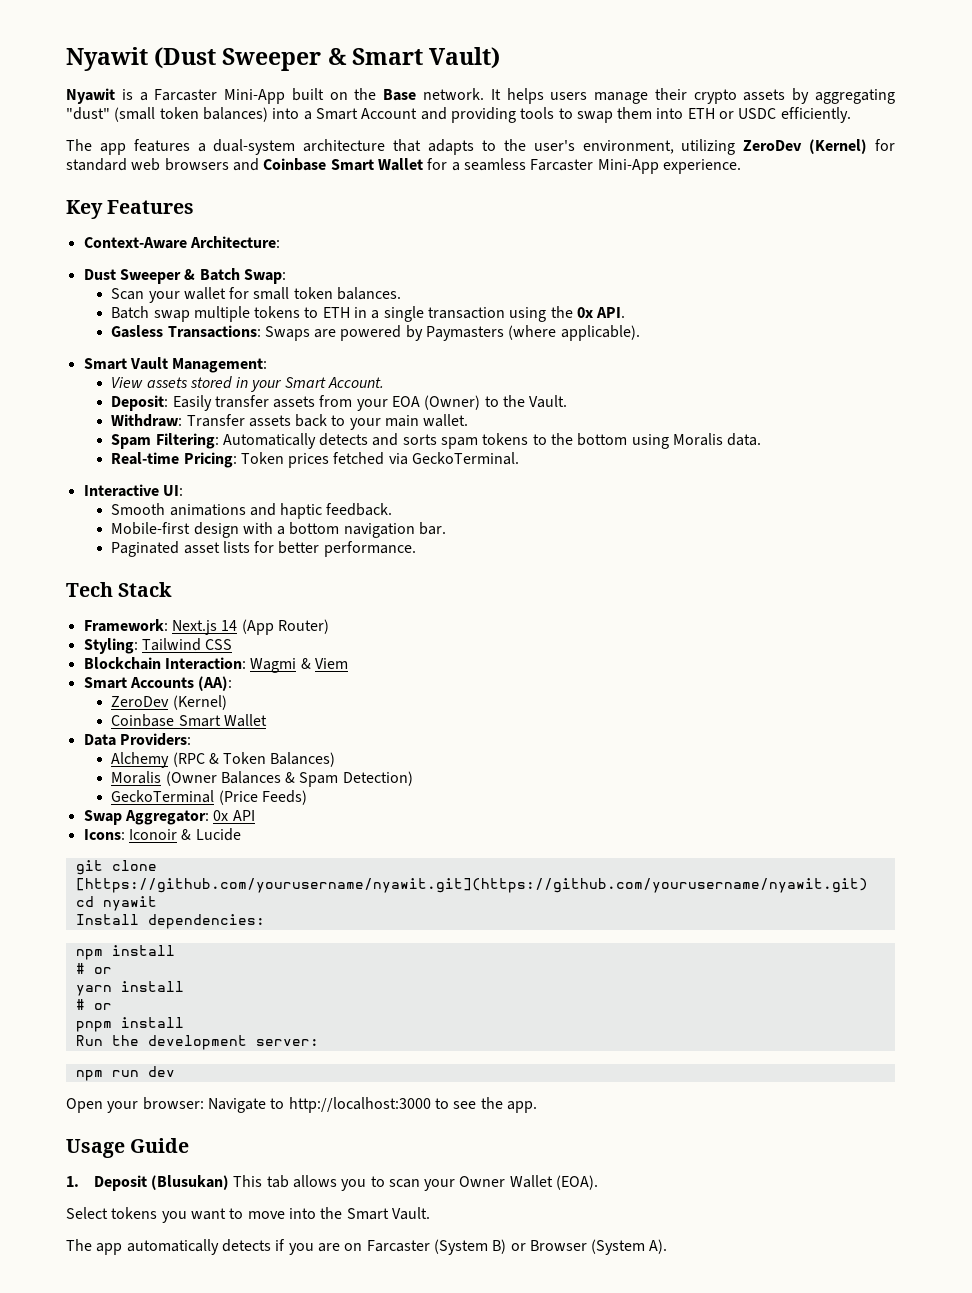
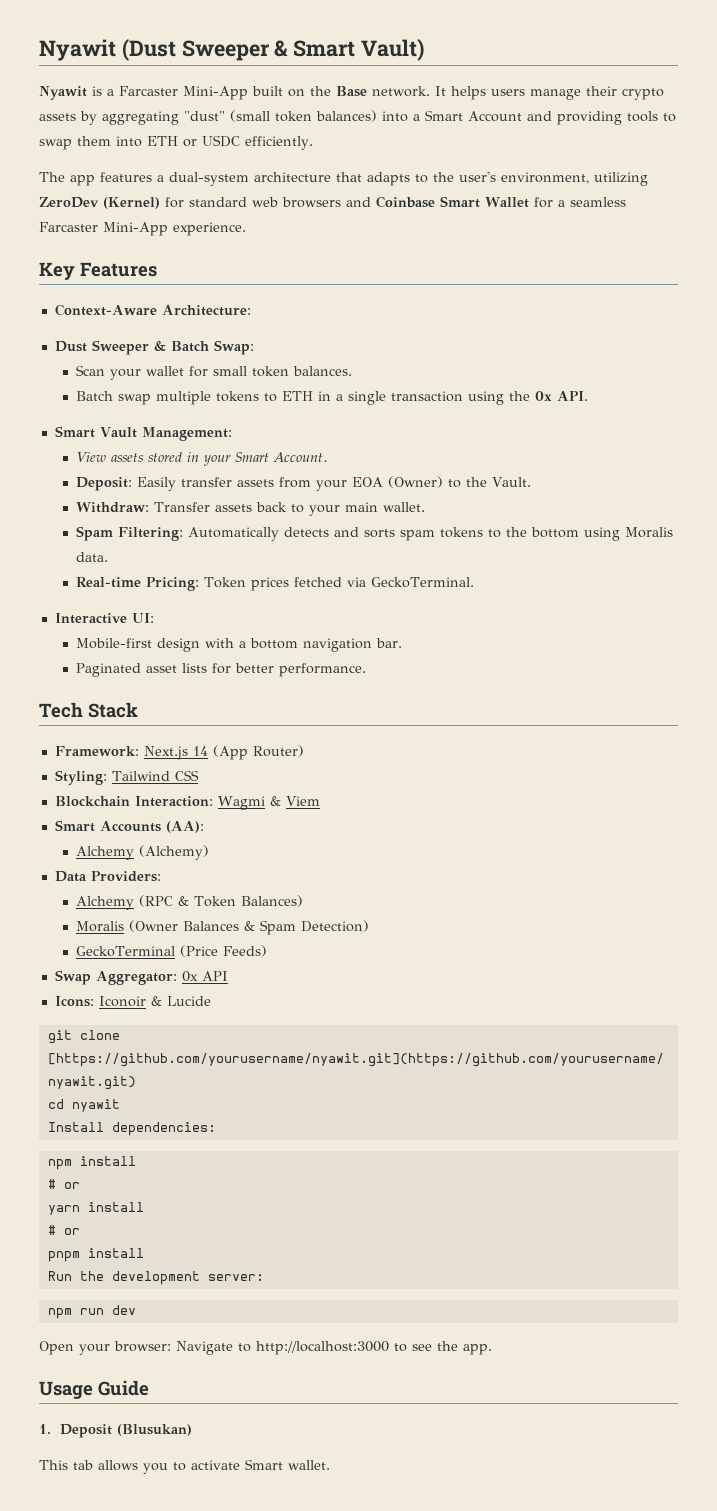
[111,325,640,341] // Gasless Transactions: Swaps are powered by Paymasters (where applicable). -> (589, 396) none
[111,503,393,519] // Smooth animations and haptic feedback. -> (154, 618) none
[111,695,227,710] [111,714,267,727] ZeroDev (Kernel) // Coinbase Smart Wallet -> [76,845,210,860] Alchemy (Alchemy)
(229, 1182) none -> (193, 1430) //
[388,1175,599,1191] [66,1207,430,1223] [66,1239,668,1255] scan your Owner Wallet (EOA). // Select tokens you want to move into the Smart Vault. // The app automatically detects if you are on Farcaster (System B) or Browser (System A). -> [191,1459,330,1470] activate Smart wallet.

